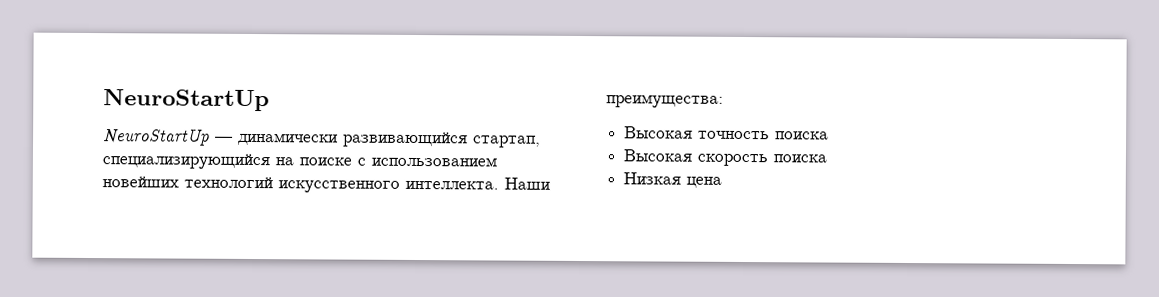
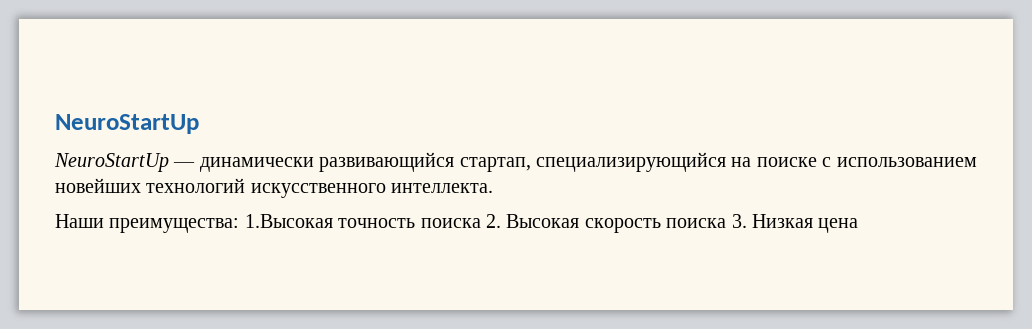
(499, 185) none -> (494, 188) //
[624,126,694,139] // Высокая -> [244,214,333,228] 1.Высокая
(830, 135) // -> [485,214,501,228] 2.
(828, 158) // -> [731,214,747,228] 3.

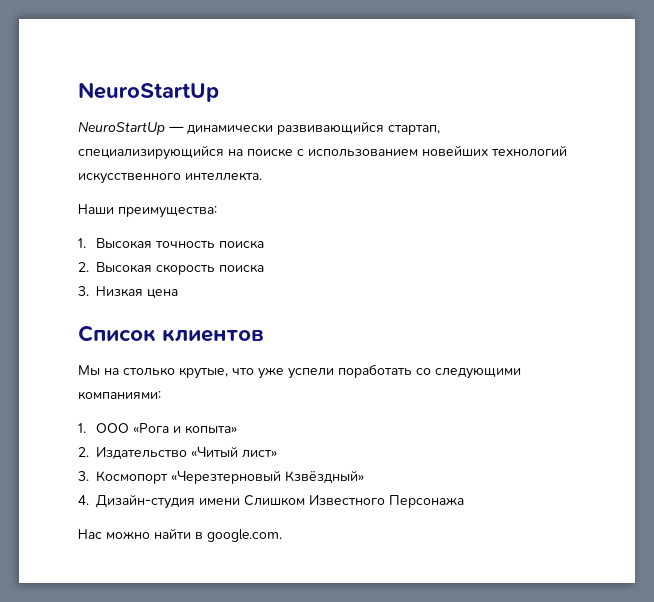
[244,214,333,228] 1.Высокая -> [78,238,153,249] // 1. Высокая
(481, 223) none -> (265, 244) //
(727, 223) none -> (265, 268) //
(859, 225) none -> [78,325,264,342] [78,364,521,379] [78,391,161,400] [78,423,238,434] [78,446,278,459] [78,470,365,484] [78,494,465,509] [78,528,282,542] // Список клиентов // Мы на столько крутые, что уже успели поработать со следующими компаниями: // 1. ООО «Рога и копыта» // 2. Издательство «Читый лист» // 3. Космопорт «Черезтерновый Кзвёздный» // 4. Дизайн-студия имени Слишком Известного Персонажа // Нас можно найти в google.com.

